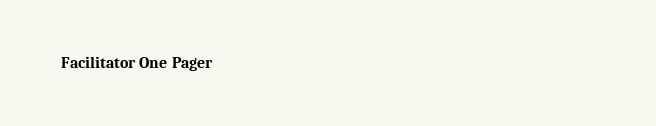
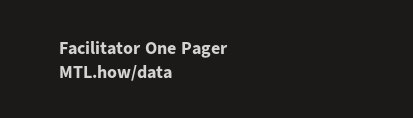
(213, 64) none -> [59,65,172,81] MTL.how/data

